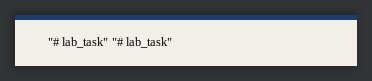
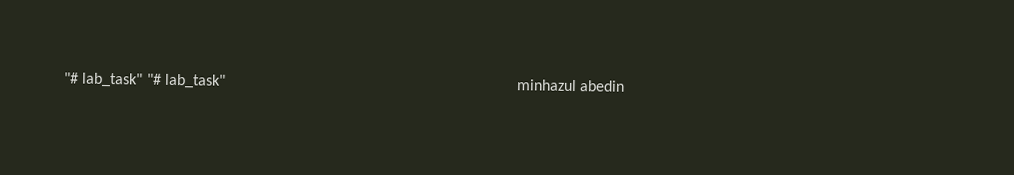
(173, 42) none -> [516,79,626,92] // minhazul abedin

